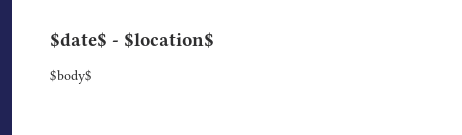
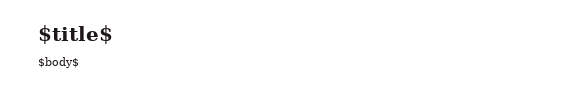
[50,32,215,48] $date$ - $location$ -> [38,25,113,44] $title$

